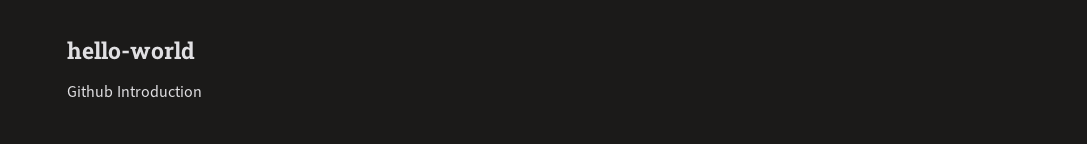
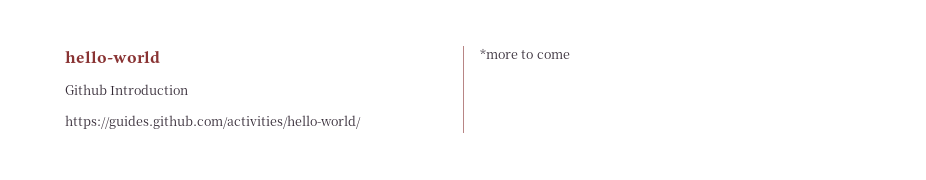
(203, 91) none -> [65,115,361,129] [480,48,570,59] // https://guides.github.com/activities/hello-world/ // *more to come

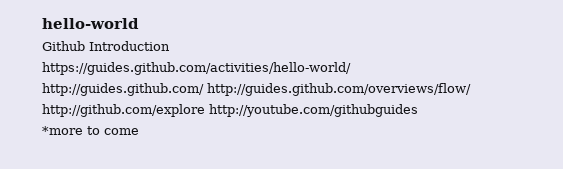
(361, 122) none -> [42,83,471,96] [42,104,418,117] // http://guides.github.com/ http://guides.github.com/overviews/flow/ // http://github.com/explore http://youtube.com/githubguides

